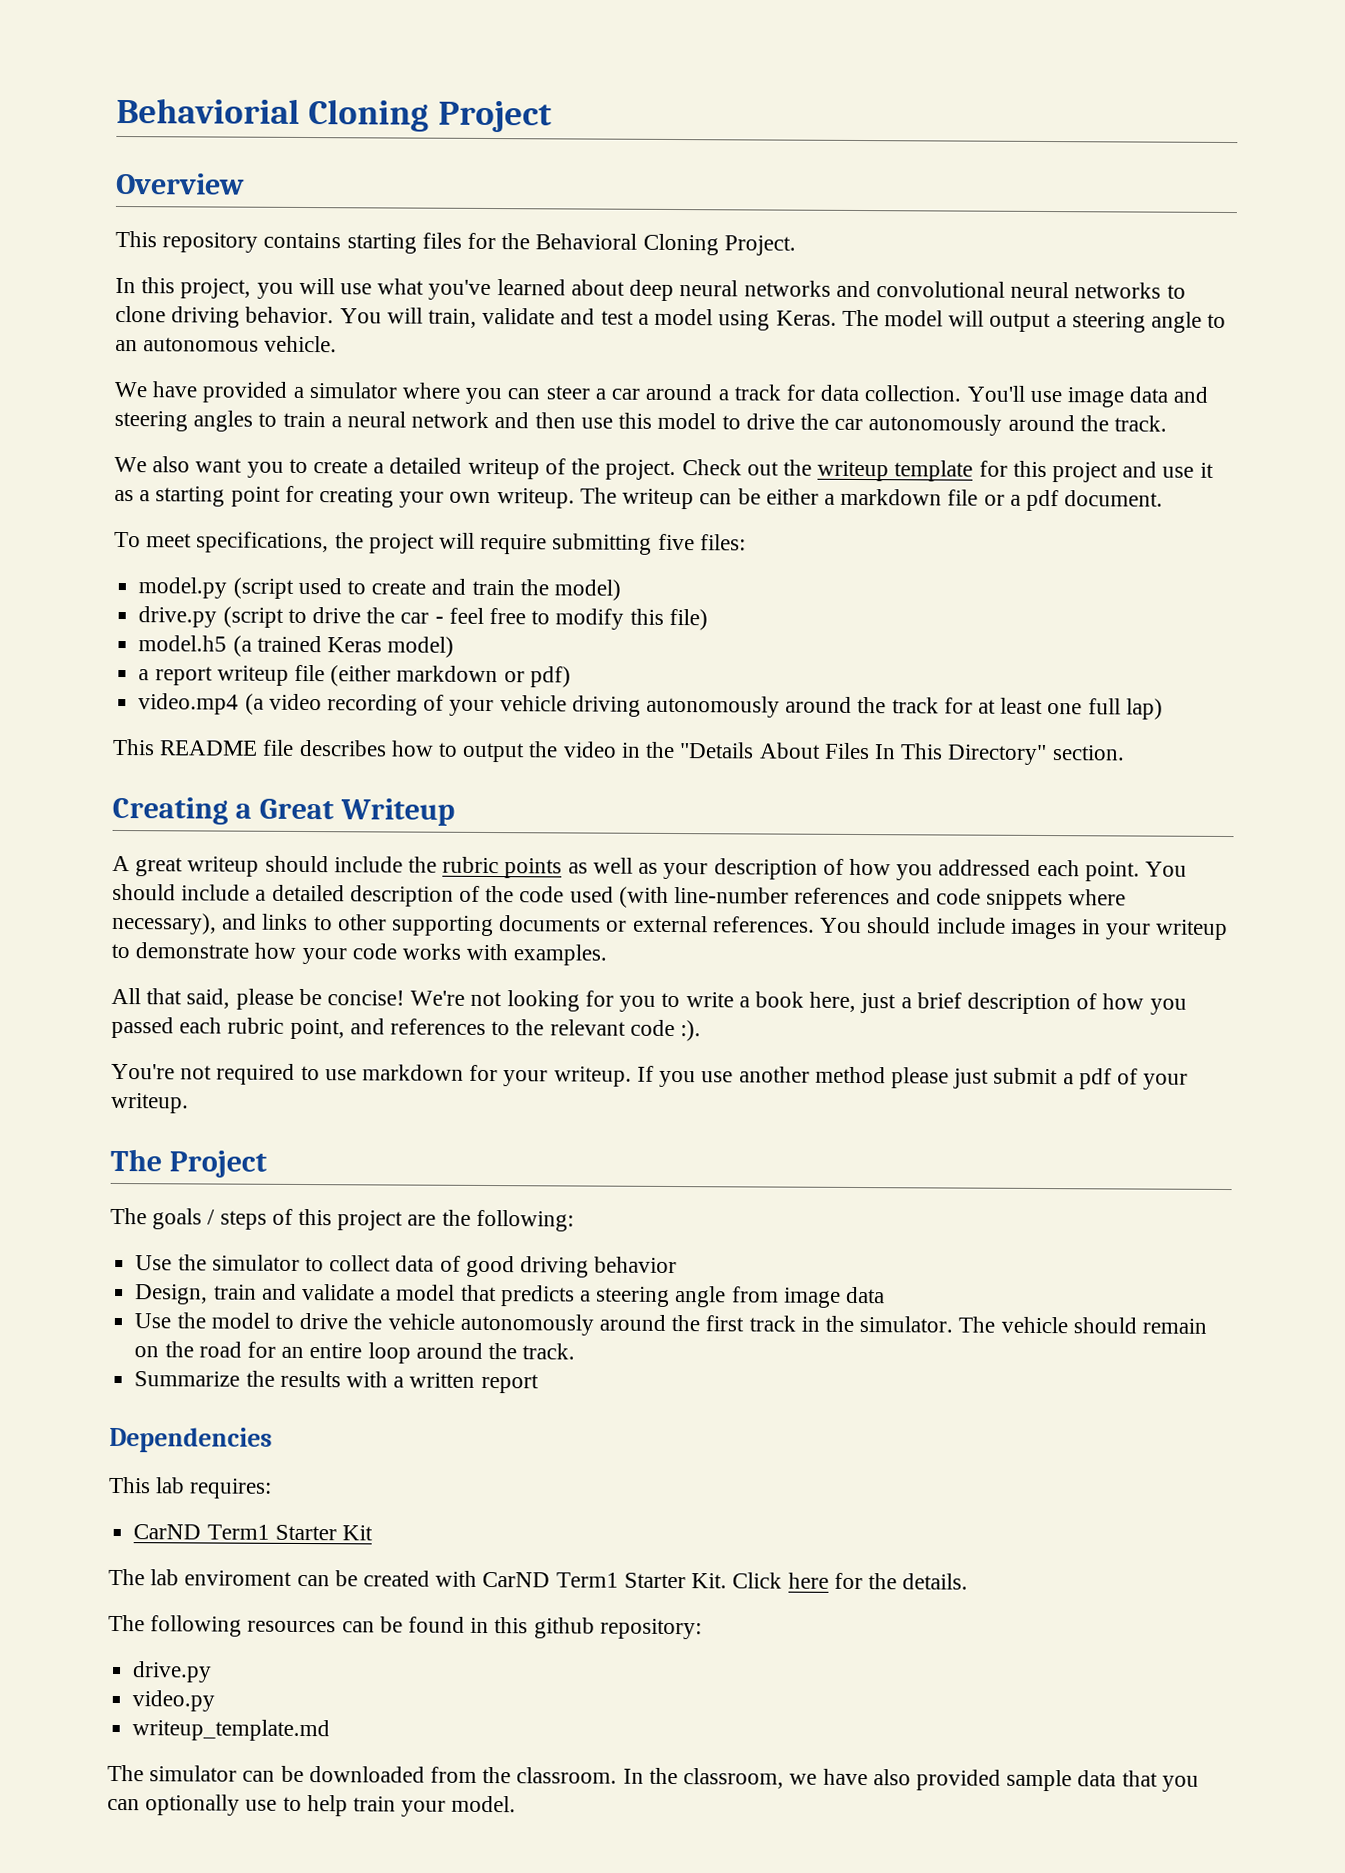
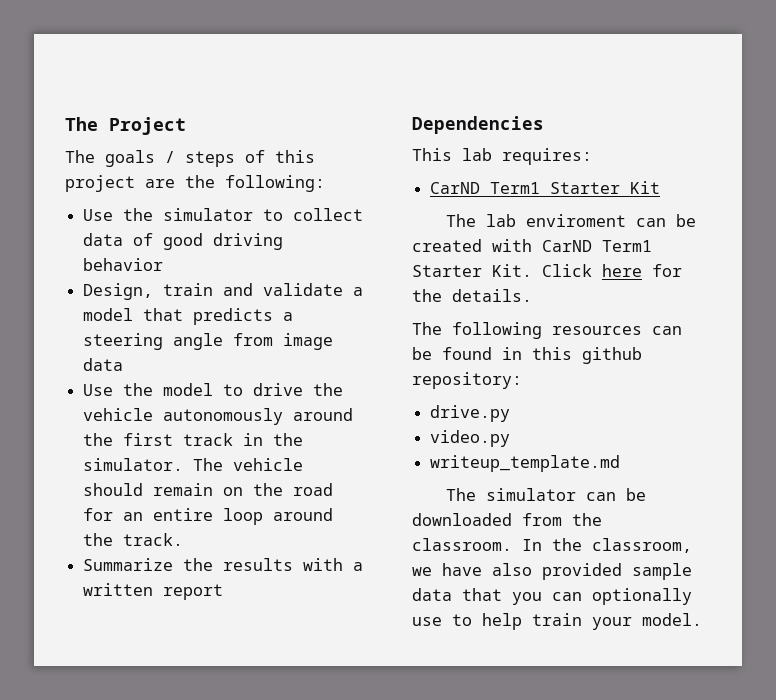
[116,97,552,133] [116,172,245,195] [115,230,796,256] [115,277,1186,302] [115,305,1227,333] [115,335,338,353] [114,381,1209,408] [114,410,1167,436] [114,456,1214,483] [114,485,1164,512] [114,531,746,555] [138,577,621,601] [138,606,708,631] [138,635,455,658] [138,664,571,688] [138,693,1163,720] [112,738,1125,766] [112,796,455,826] [112,855,1187,882] [112,883,1127,911] [112,912,1229,941] [111,942,608,966] [111,987,1187,1015] [111,1016,702,1042] [111,1063,1189,1090] [111,1092,189,1114] Behaviorial Cloning Project // Overview // This repository contains starting files for the Behavioral Cloning Project. // In this project, you will use what you've learned about deep neural networks and convolutional neural networks to clone driving behavior. You will train, validate and test a model using Keras. The model will output a steering angle to an autonomous vehicle. // We have provided a simulator where you can steer a car around a track for data collection. You'll use image data and steering angles to train a neural network and then use this model to drive the car autonomously around the track. // We also want you to create a detailed writeup of the project. Check out the writeup template for this project and use it as a starting point for creating your own writeup. The writeup can be either a markdown file or a pdf document. // To meet specifications, the project will require submitting five files: // model.py (script used to create and train the model) // drive.py (script to drive the car - feel free to modify this file) // model.h5 (a trained Keras model) // a report writeup file (either markdown or pdf) // video.mp4 (a video recording of your vehicle driving autonomously around the track for at least one full lap) // This README file describes how to output the video in the "Details About Files In This Directory" section. // Creating a Great Writeup // A great writeup should include the rubric points as well as your description of how you addressed each point. You should include a detailed description of the code used (with line-number references and code snippets where necessary), and links to other supporting documents or external references. You should include images in your writeup to demonstrate how your code works with examples. // All that said, please be concise! We're not looking for you to write a book here, just a brief description of how you passed each rubric point, and references to the relevant code :). // You're not required to use markdown for your writeup. If you use another method please just submit a pdf of your writeup. // -> (65, 124) none

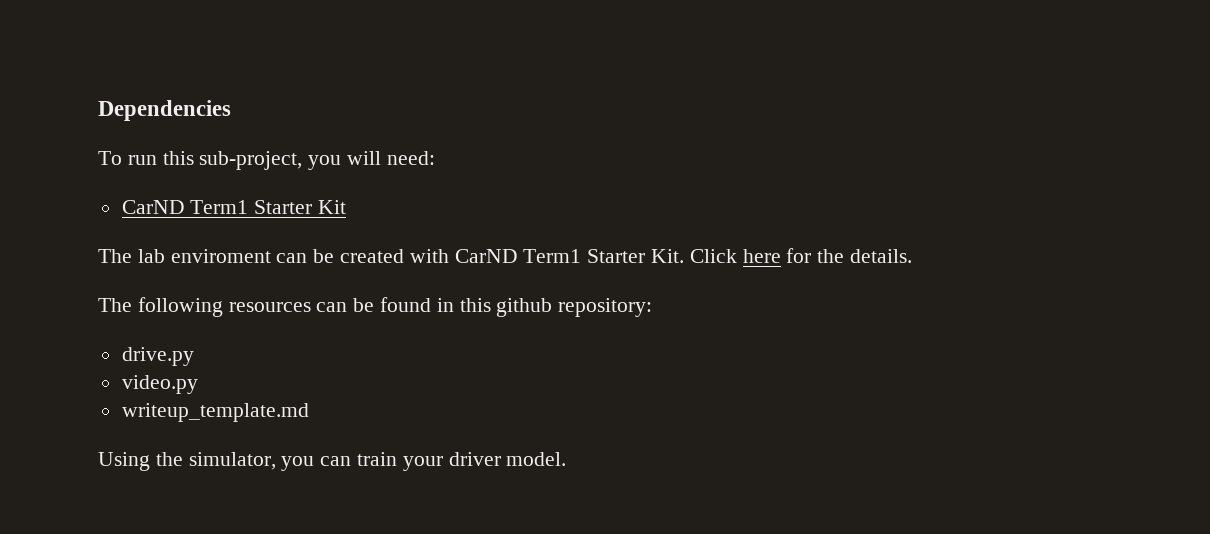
[65,117,186,135] [65,150,315,167] [65,175,325,192] [83,208,364,221] [83,233,284,250] [83,258,164,271] [83,283,364,300] [83,308,294,325] [83,333,334,350] [83,358,124,371] [83,383,344,396] [83,408,354,425] [83,433,304,446] [83,458,304,471] [83,483,334,496] [83,508,334,525] [83,533,184,546] [83,558,364,571] [83,583,224,600] [412,116,544,134] [412,148,592,165] The Project // The goals / steps of this project are the following: // Use the simulator to collect data of good driving behavior // Design, train and validate a model that predicts a steering angle from image data // Use the model to drive the vehicle autonomously around the first track in the simulator. The vehicle should remain on the road for an entire loop around the track. // Summarize the results with a written report // Dependencies // This lab requires: -> [98,100,231,121] [98,151,435,170] Dependencies // To run this sub-project, you will need:
[445,488,646,501] [412,513,602,526] [412,538,692,553] [412,563,692,580] [412,588,692,605] [412,613,522,630] The simulator can be downloaded from the classroom. In the classroom, we have also provided sample data that you can optionally use to help -> [98,452,352,471] Using the simulator, you can
(632, 623) none -> [448,452,501,466] driver

